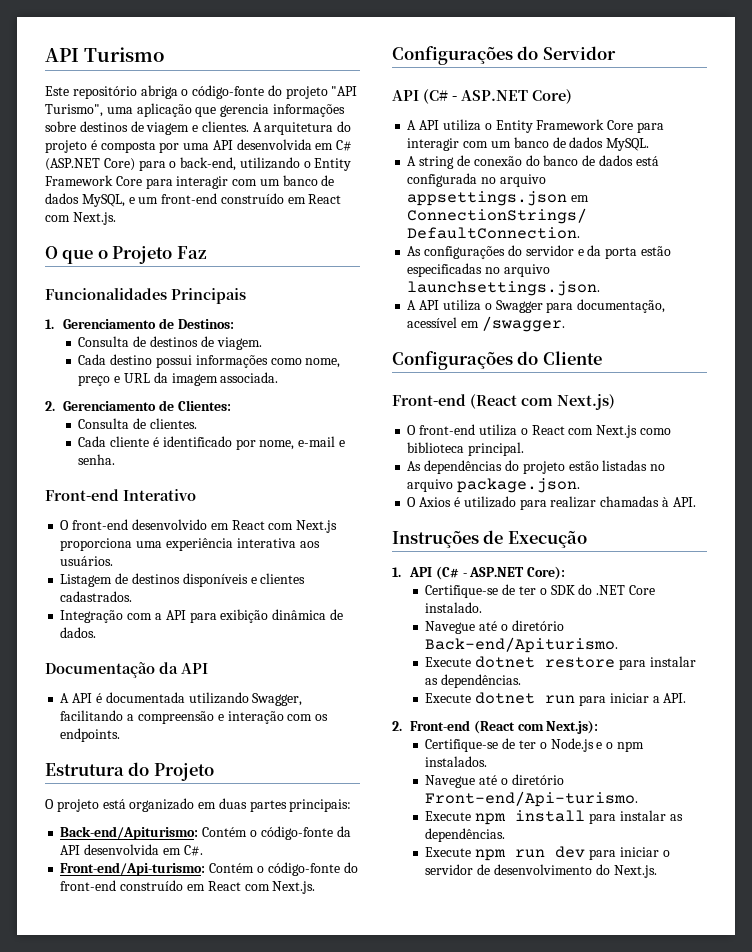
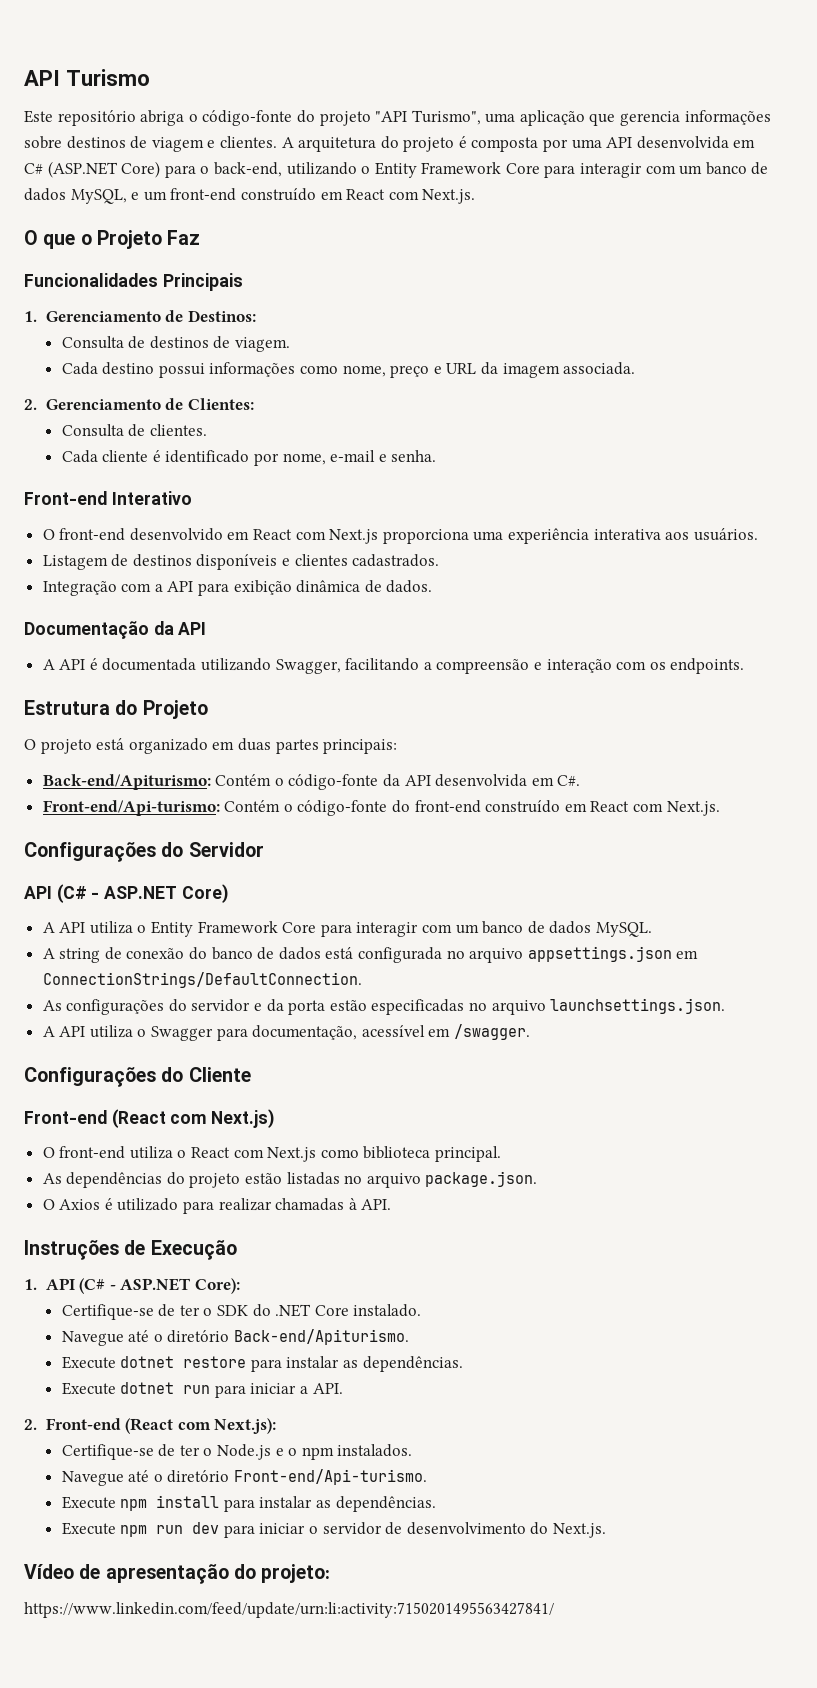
(657, 871) none -> [24,1564,331,1584] [24,1602,554,1618] // Vídeo de apresentação do projeto: // https://www.linkedin.com/feed/update/urn:li:activity:7150201495563427841/

